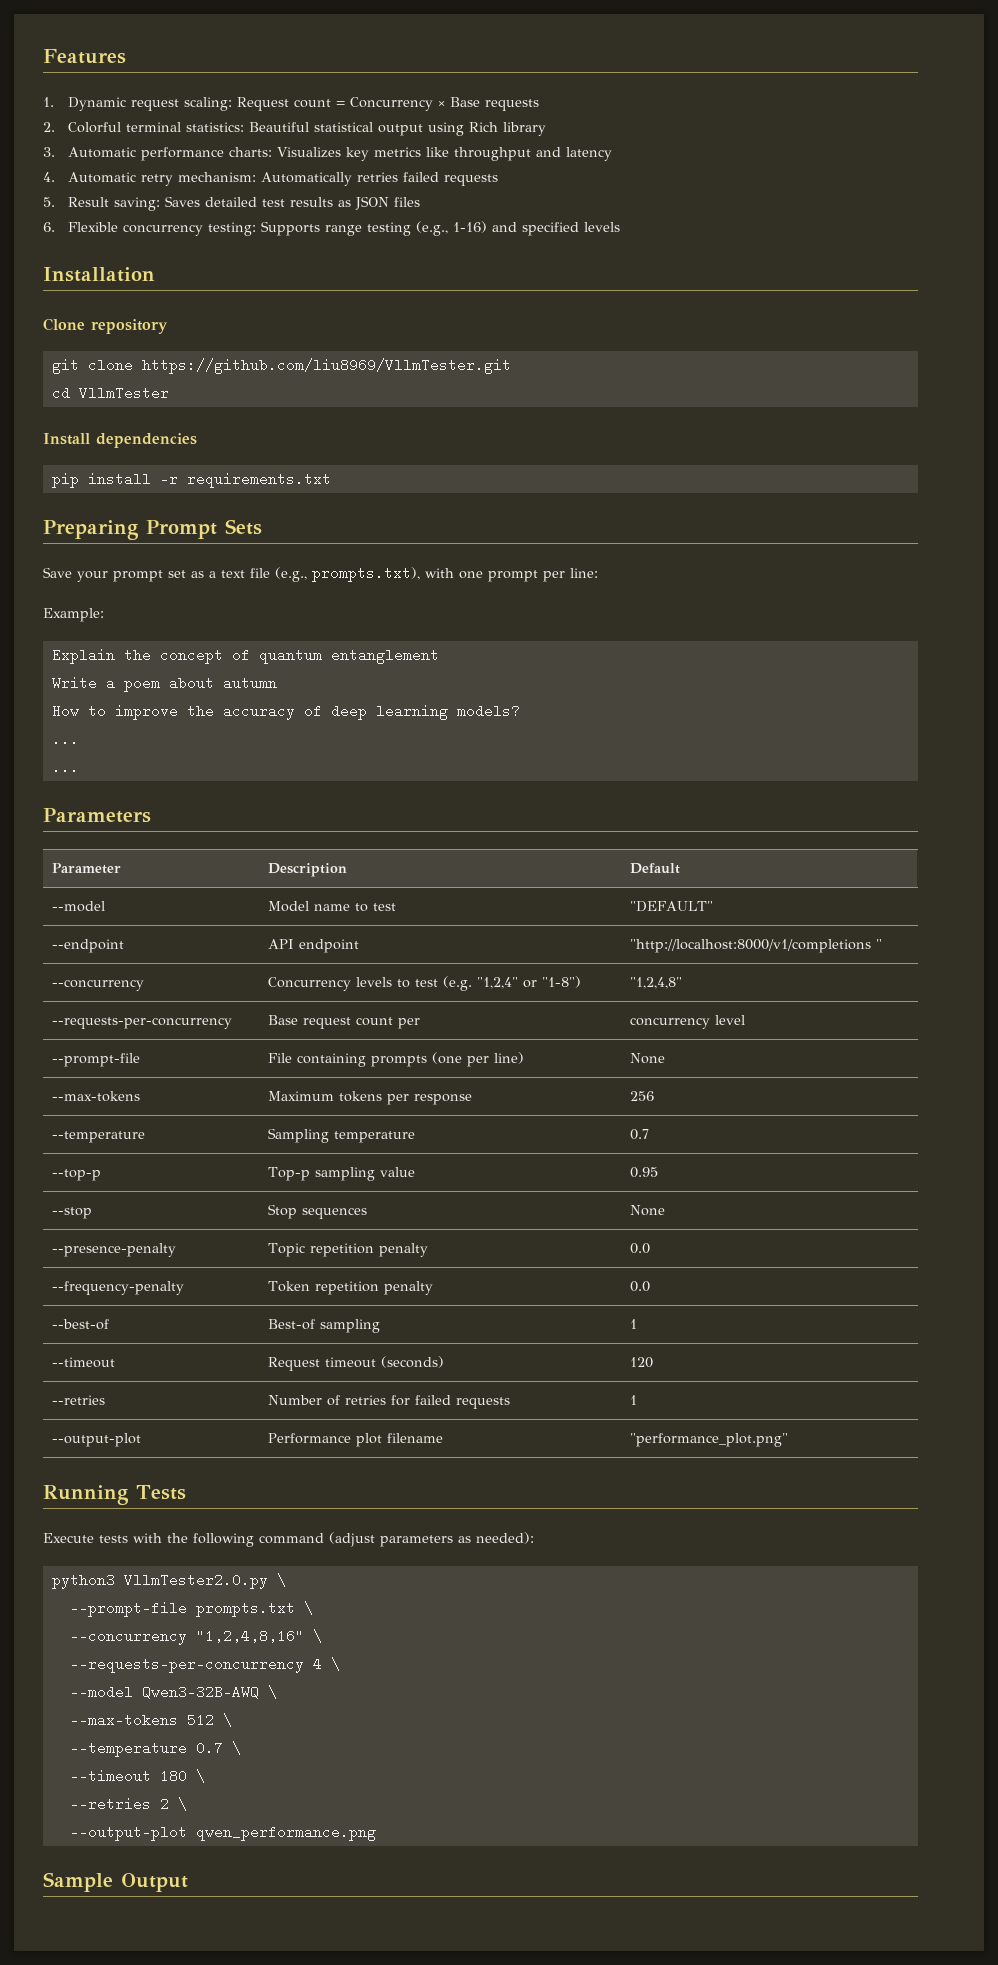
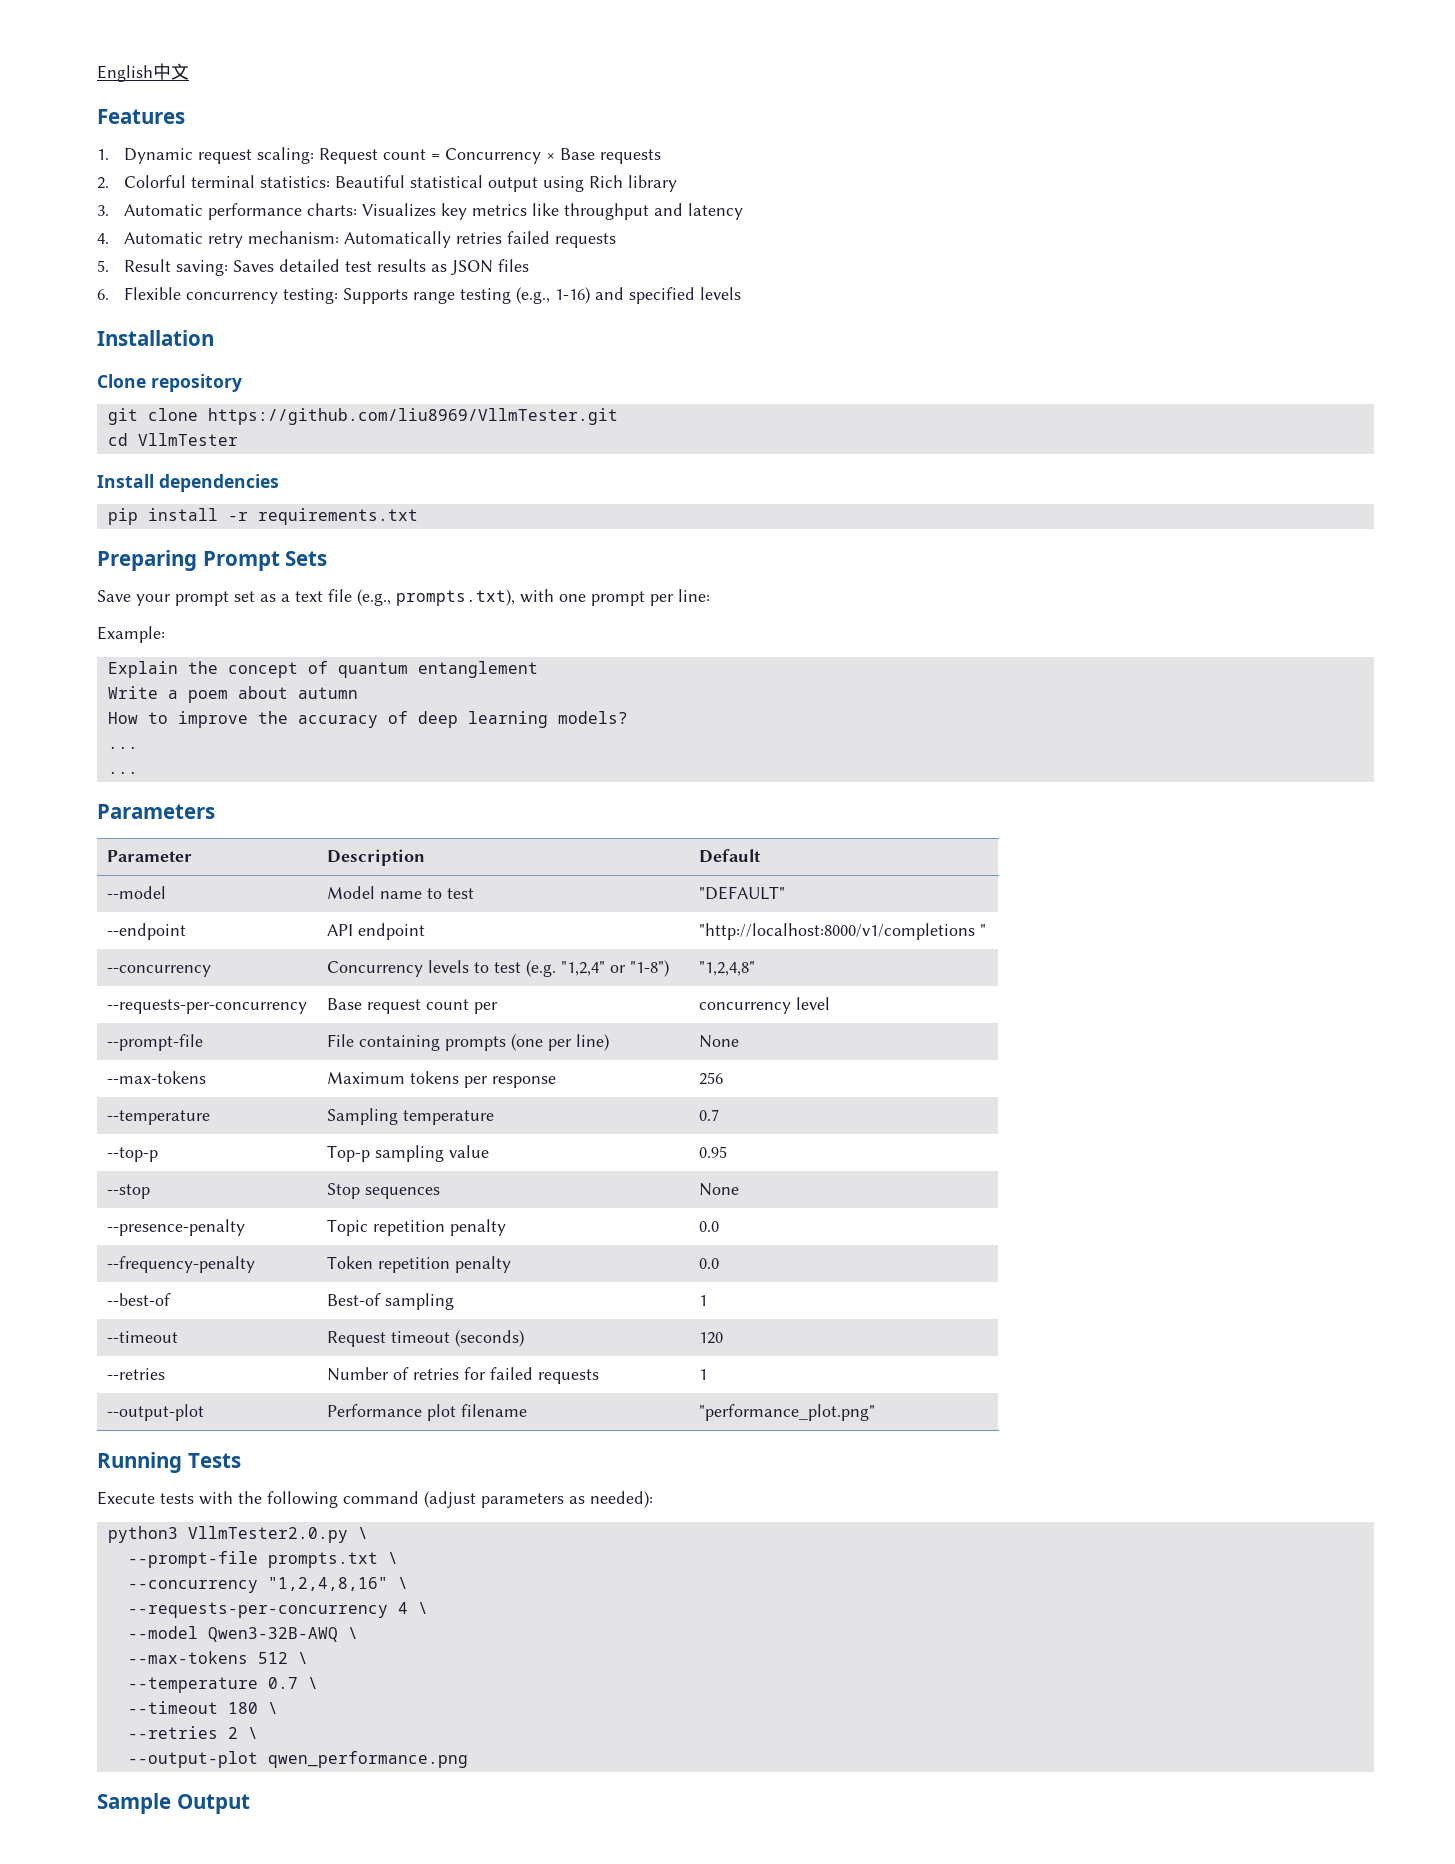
(43, 56) none -> [97,63,189,82] English中文 //

